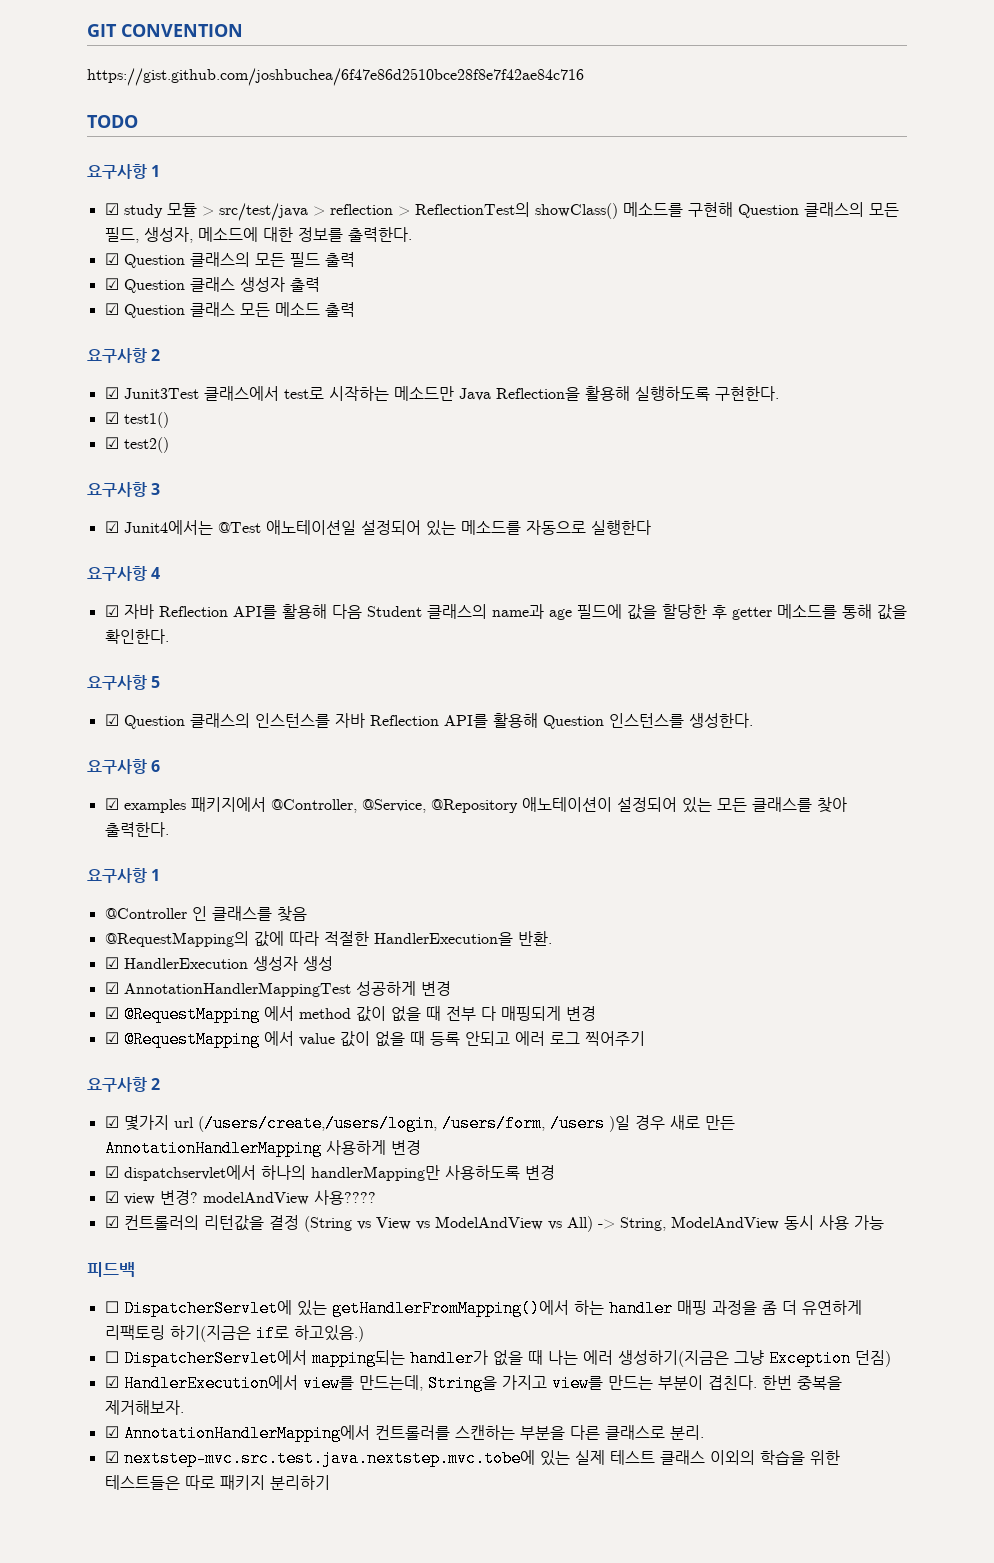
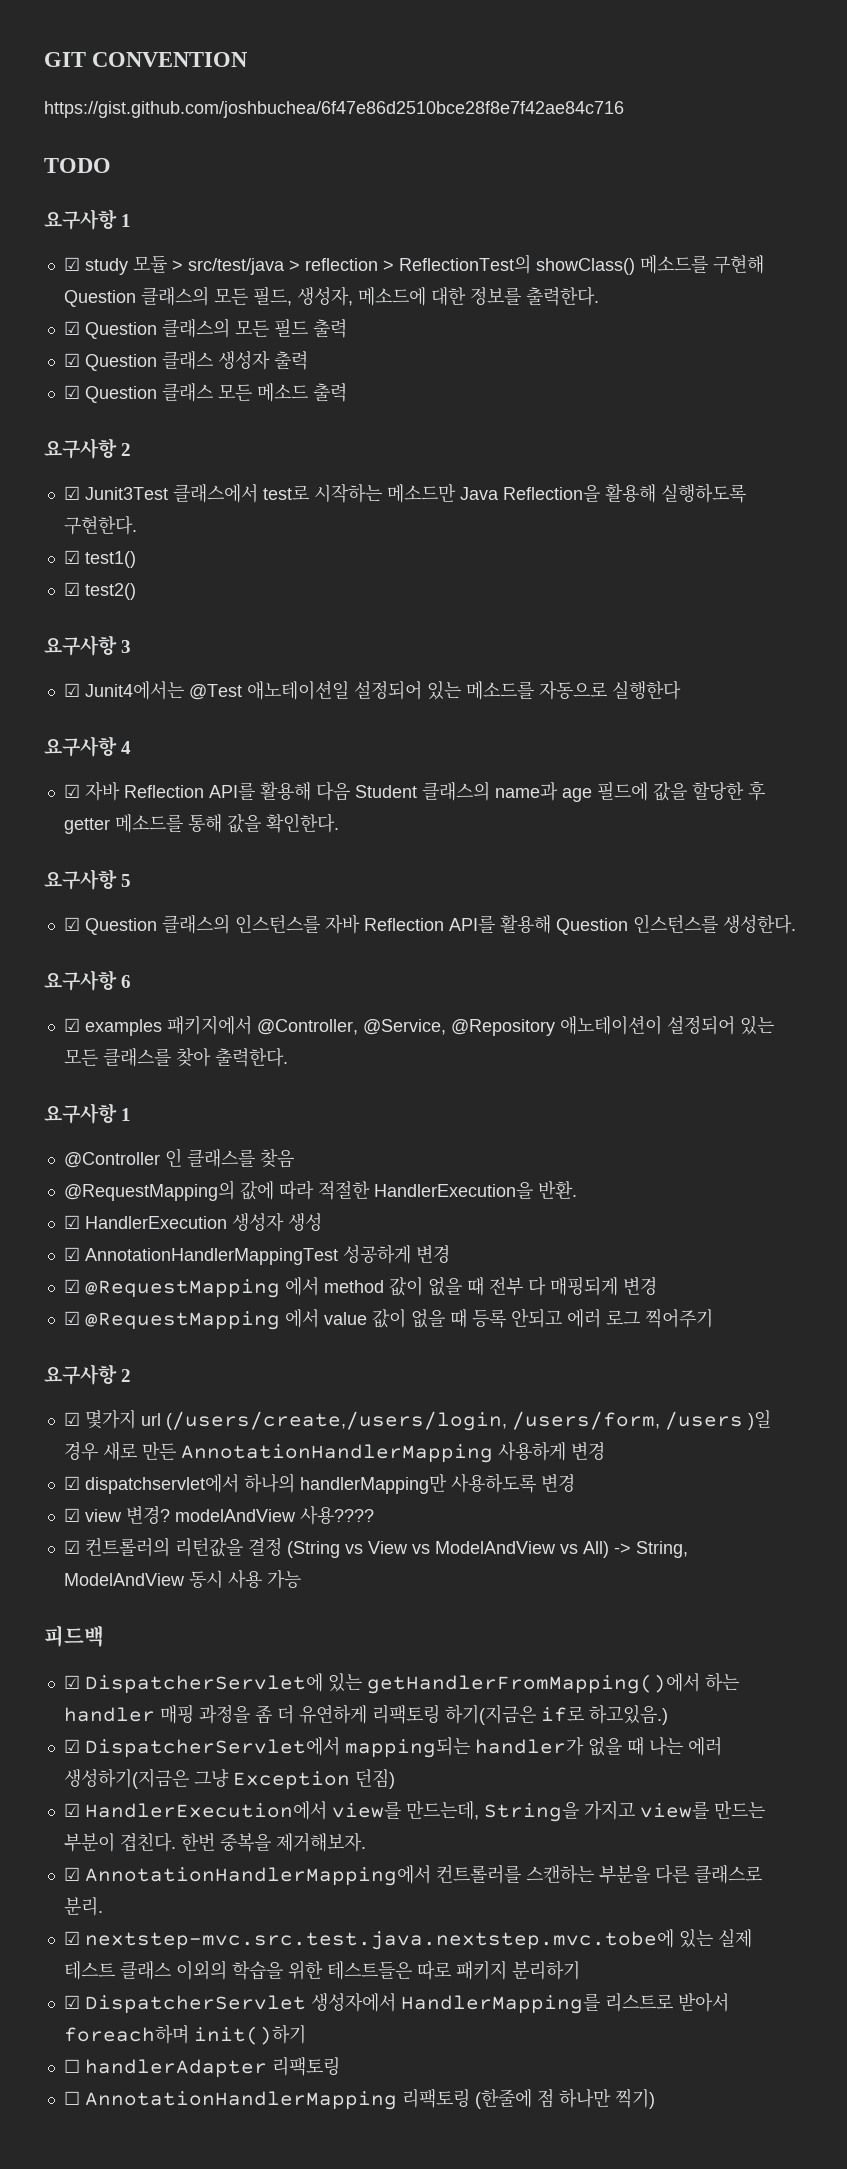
[104,1301,119,1313] ☐ -> [63,1675,80,1689] ☑
[104,1351,119,1363] ☐ -> [63,1739,80,1753] ☑
(330, 1482) none -> [63,1992,729,2014] [63,2025,306,2045] [63,2057,340,2078] [63,2088,655,2110] // ☑ DispatcherServlet 생성자에서 HandlerMapping를 리스트로 받아서 foreach하며 init()하기 // ☐ handlerAdapter 리팩토링 // ☐ AnnotationHandlerMapping 리팩토링 (한줄에 점 하나만 찍기)

